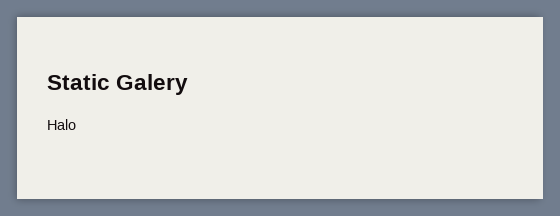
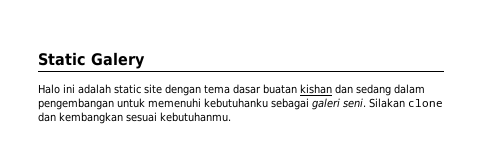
(76, 124) none -> [63,84,425,96] [38,98,443,110] [38,112,231,124] ini adalah static site dengan tema dasar buatan kishan dan sedang dalam pengembangan untuk memenuhi kebutuhanku sebagai galeri seni. Silakan clone dan kembangkan sesuai kebutuhanmu.

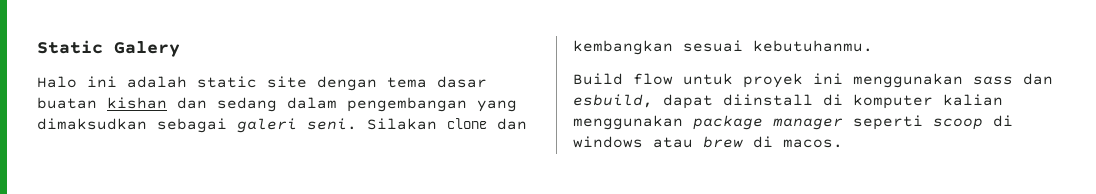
[117,98,268,108] untuk memenuhi kebutuhanku -> [477,100,517,112] [37,118,147,130] yang dimaksudkan
(231, 117) none -> [573,73,1053,88] [573,94,1003,109] [573,115,1013,130] [573,136,843,148] // Build flow untuk proyek ini menggunakan sass dan esbuild, dapat diinstall di komputer kalian menggunakan package manager seperti scoop di windows atau brew di macos.

